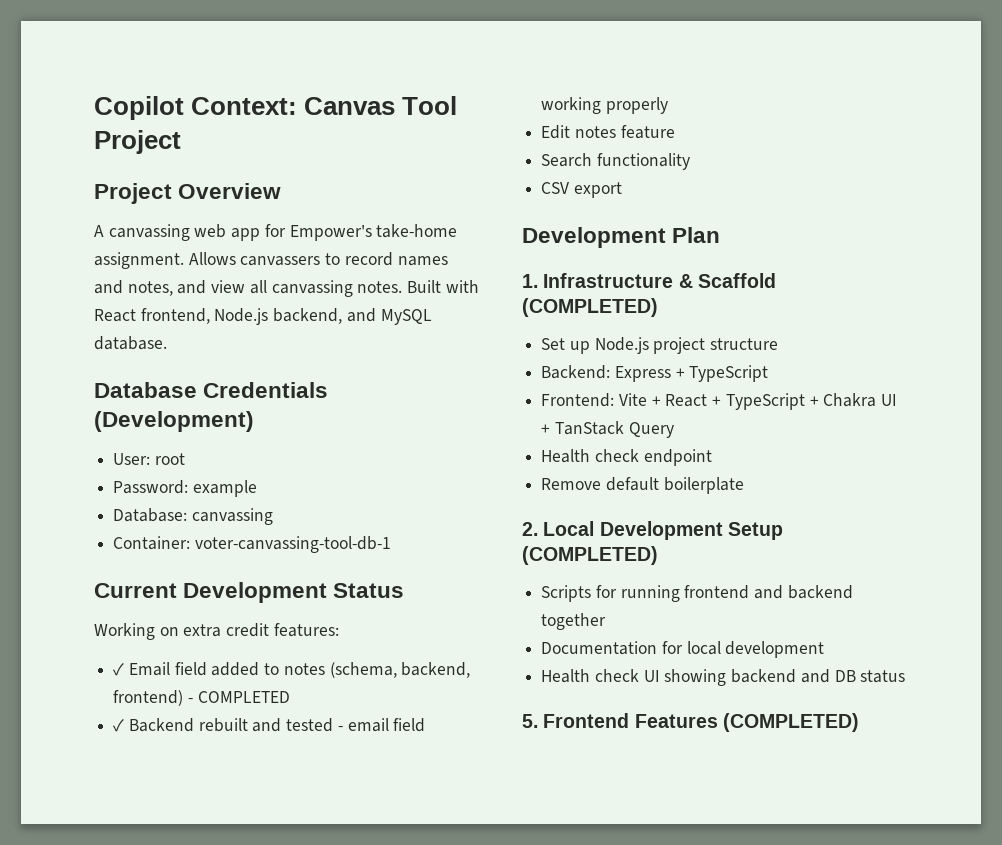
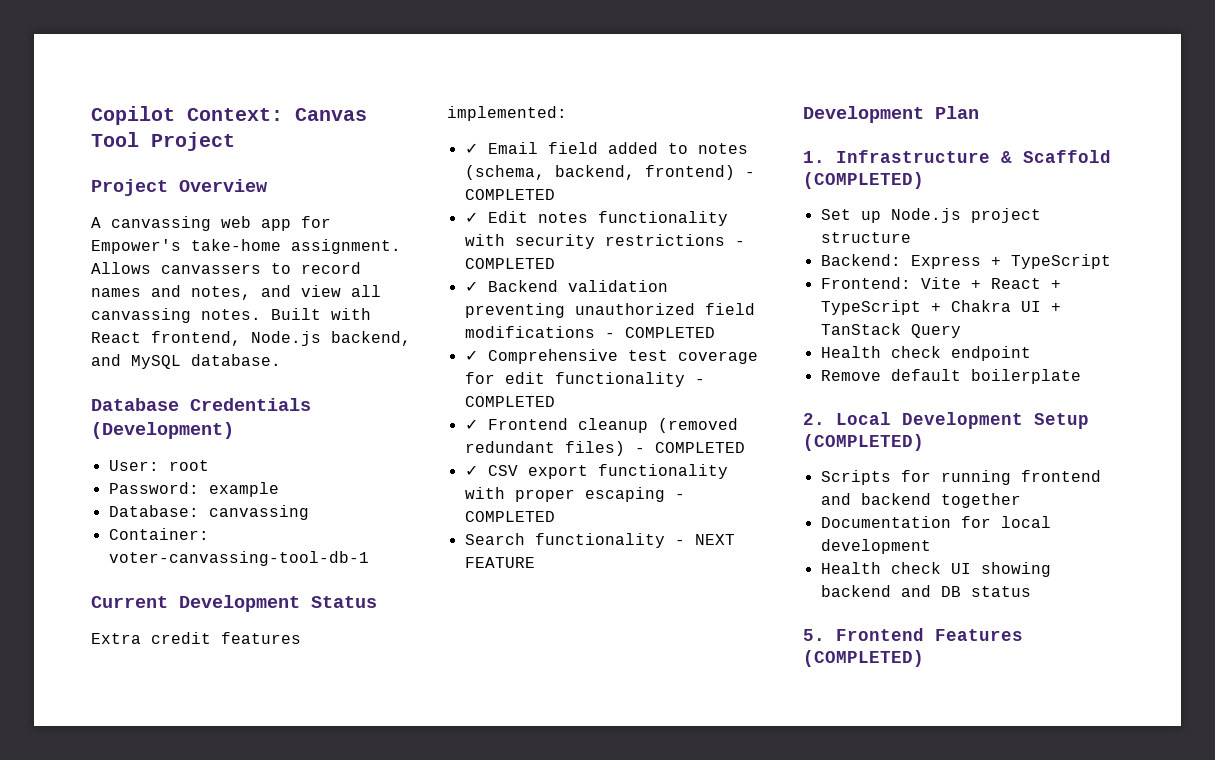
[94,623,339,640] Working on extra credit features: -> [91,632,301,644] [447,106,567,121] Extra credit features implemented:
[128,718,426,732] [541,97,668,114] [541,125,675,139] Backend rebuilt and tested - email field working properly // Edit notes feature -> [487,211,728,226] [464,234,745,249] [464,258,555,269] [464,280,668,292] [464,303,755,318] [464,326,715,338] [464,349,758,364] [464,372,705,387] [464,396,555,407] [464,418,738,433] [464,441,745,456] [464,464,728,479] [464,487,685,502] [464,511,555,522] Edit notes functionality with security restrictions - COMPLETED // ✓ Backend validation preventing unauthorized field modifications - COMPLETED // ✓ Comprehensive test coverage for edit functionality - COMPLETED // ✓ Frontend cleanup (removed redundant files) - COMPLETED // ✓ CSV export functionality with proper escaping - COMPLETED
[541,182,622,198] // CSV export -> [674,534,735,545] [464,557,535,568] - NEXT FEATURE

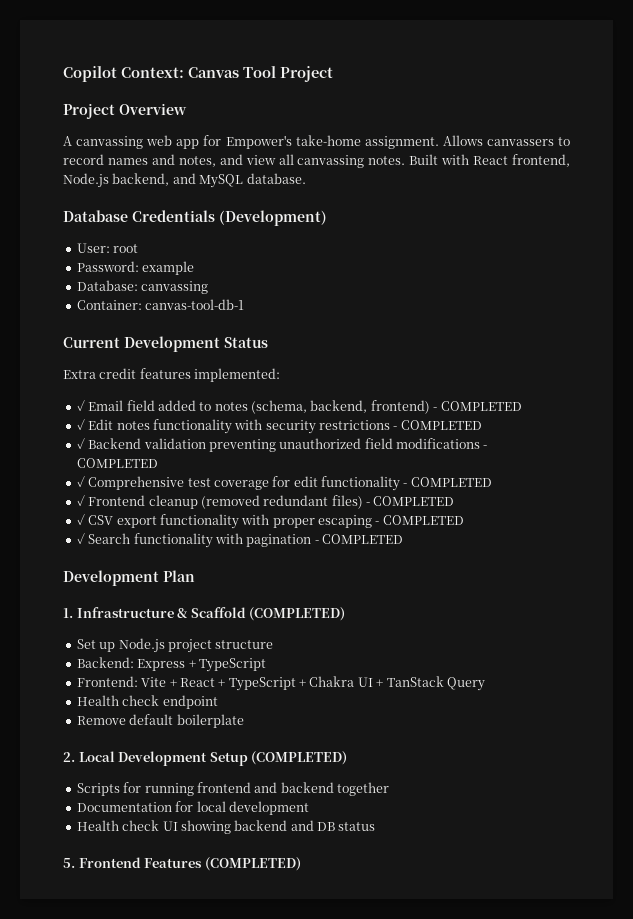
[108,551,369,566] voter-canvassing-tool-db-1 -> [145,299,245,310] canvas-tool-db-1
(555, 516) none -> [76,533,85,544] ✓
[674,534,735,545] [464,557,535,568] - NEXT FEATURE -> [214,533,403,547] with pagination - COMPLETED

